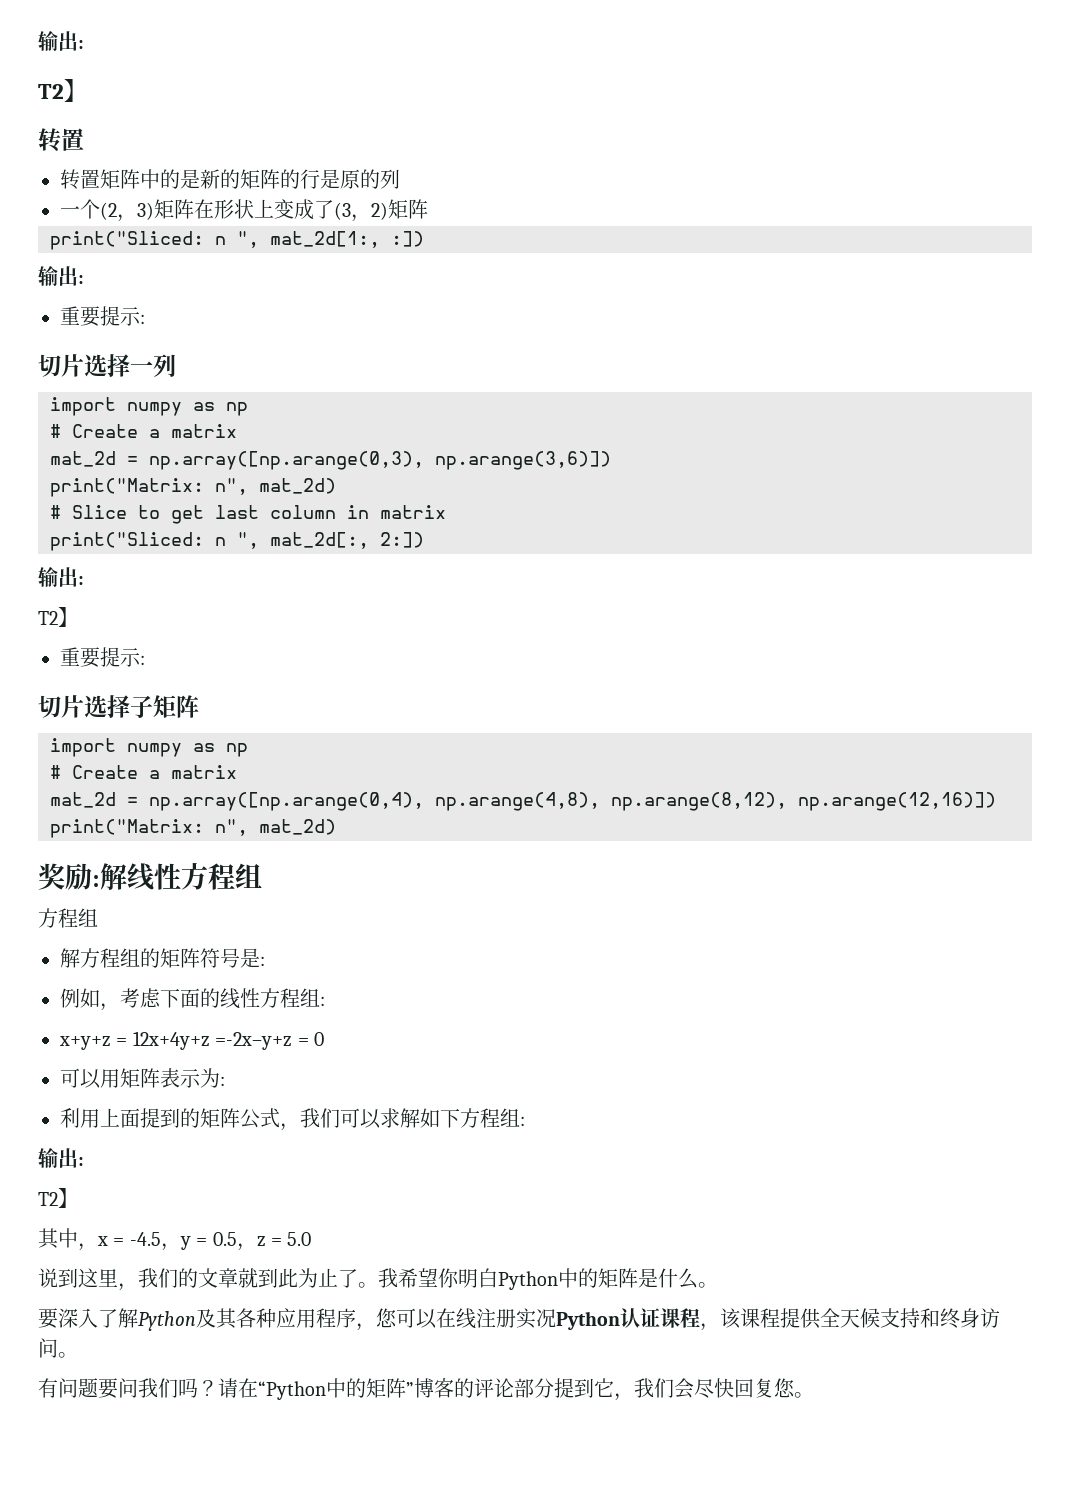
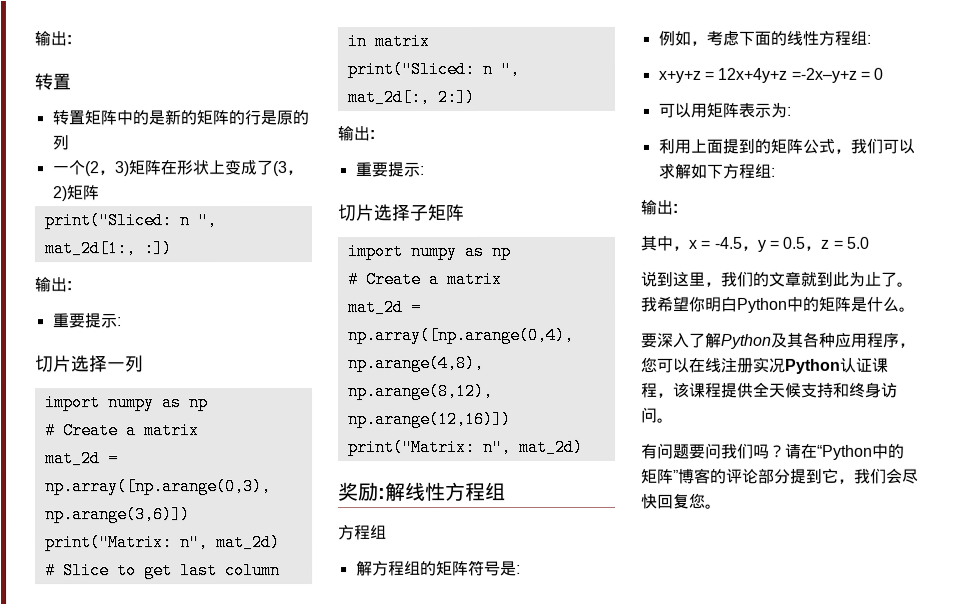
[38,30,84,51] [38,79,87,102] 输出: // T2】 -> [34,31,72,47] 输出:
[38,607,78,627] // T2】 -> (375, 135) none
[38,1188,78,1208] // T2】 -> (678, 208) none

